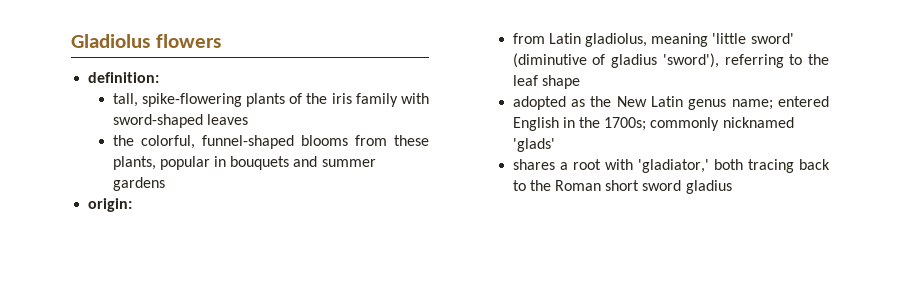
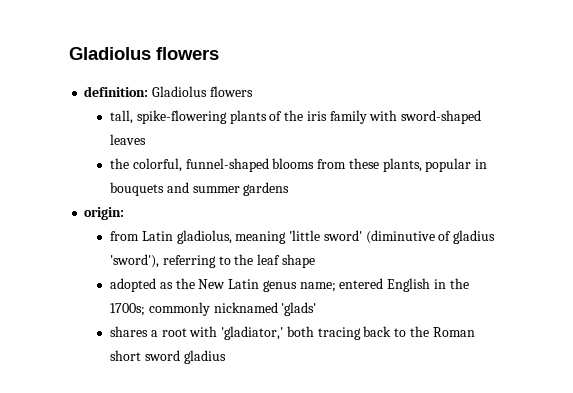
(160, 77) none -> [152,86,253,97] Gladiolus flowers

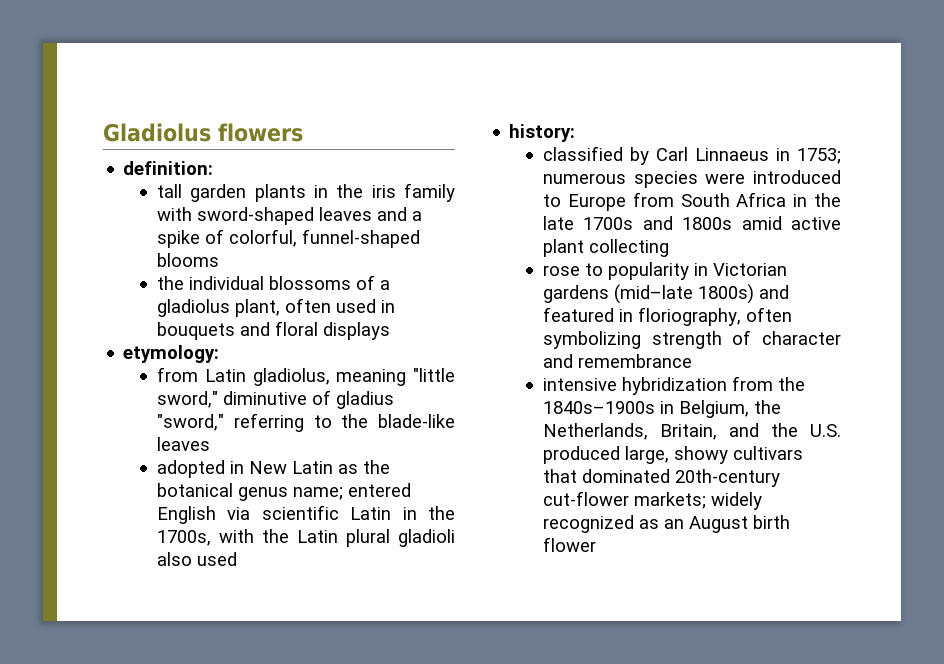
[152,86,253,97] [109,110,283,124] Gladiolus flowers // tall, spike-flowering plants of -> [156,184,328,202] // tall garden plants in
[109,158,129,169] // the -> [376,207,422,221] [156,229,224,248] and a spike of
[317,158,488,172] [109,182,290,196] [84,207,125,220] from these plants, popular in bouquets and summer gardens // origin: -> [156,275,390,290] [156,298,395,317] [156,321,390,340] [123,345,220,363] // the individual blossoms of a gladiolus plant, often used in bouquets and floral displays // etymology:
[289,230,435,244] 'little sword' (diminutive -> [413,368,456,382] [156,391,307,408] "little sword," diminutive
[109,254,159,268] 'sword'), -> [156,414,224,431] "sword,"
[257,254,315,268] leaf shape -> [378,414,456,428] [156,437,210,451] blade-like leaves
[159,278,469,292] [109,302,317,316] [109,326,475,340] [109,350,226,364] as the New Latin genus name; entered English in the 1700s; commonly nicknamed 'glads' // shares a root with 'gladiator,' both tracing back to the Roman short sword gladius -> [229,460,390,474] [156,483,411,501] [156,505,456,524] [156,529,456,547] [156,552,237,566] [509,124,576,142] [542,146,841,165] [542,170,841,188] [542,192,841,211] [542,216,841,230] [542,239,669,257] [542,262,787,280] [542,284,789,304] [542,307,792,326] [542,330,841,349] [542,354,692,368] [542,376,805,395] [542,400,781,418] [542,423,841,440] [542,446,803,464] [542,469,780,487] [542,491,762,510] [542,515,790,533] [542,537,596,552] in New Latin as the botanical genus name; entered English via scientific Latin in the 1700s, with the Latin plural gladioli also used // history: // classified by Carl Linnaeus in 1753; numerous species were introduced to Europe from South Africa in the late 1700s and 1800s amid active plant collecting // rose to popularity in Victorian gardens (mid–late 1800s) and featured in floriography, often symbolizing strength of character and remembrance // intensive hybridization from the 1840s–1900s in Belgium, the Netherlands, Britain, and the U.S. produced large, showy cultivars that dominated 20th-century cut-flower markets; widely recognized as an August birth flower

